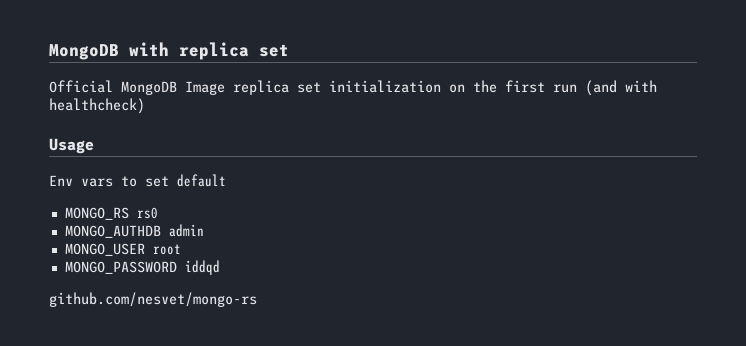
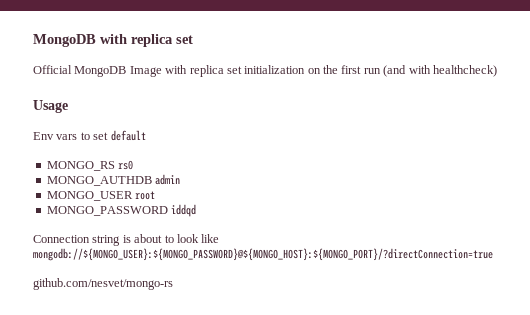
(225, 88) none -> [165,65,188,74] with
(220, 267) none -> [33,234,220,246] [33,248,493,261] // Connection string is about to look like mongodb://${MONGO_USER}:${MONGO_PASSWORD}@${MONGO_HOST}:${MONGO_PORT}/?directConnection=true

